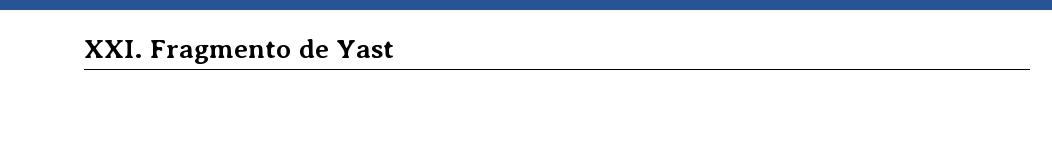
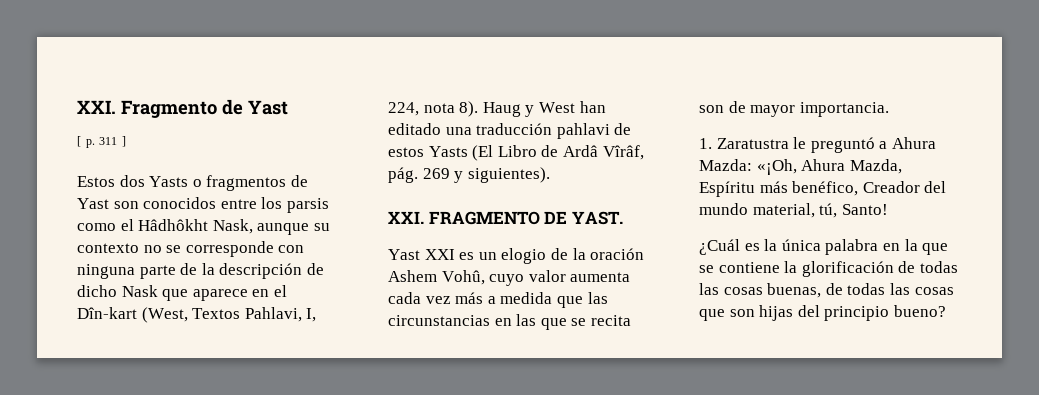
(395, 49) none -> [77,136,126,148] [77,175,308,191] [77,197,329,213] [77,219,330,235] [77,241,305,257] [77,263,324,279] [77,285,287,301] [77,307,317,323] [388,101,606,117] [388,123,632,139] [388,145,644,161] [388,167,550,183] [388,211,623,225] [388,248,645,264] [388,270,631,286] [388,292,608,308] [388,314,631,330] [699,101,889,117] [699,137,936,153] [699,159,902,175] [699,181,947,197] [699,203,888,218] [699,239,949,255] [699,261,958,277] [699,283,954,298] [699,305,946,321] // [ p. 311 ] // Estos dos Yasts o fragmentos de Yast son conocidos entre los parsis como el Hâdhôkht Nask, aunque su contexto no se corresponde con ninguna parte de la descripción de dicho Nask que aparece en el Dîn-kart (West, Textos Pahlavi, I, 224, nota 8). Haug y West han editado una traducción pahlavi de estos Yasts (El Libro de Ardâ Vîrâf, pág. 269 y siguientes). // XXI. FRAGMENTO DE YAST. // Yast XXI es un elogio de la oración Ashem Vohû, cuyo valor aumenta cada vez más a medida que las circunstancias en las que se recita son de mayor importancia. // 1. Zaratustra le preguntó a Ahura Mazda: «¡Oh, Ahura Mazda, Espíritu más benéfico, Creador del mundo material, tú, Santo! // ¿Cuál es la única palabra en la que se contiene la glorificación de todas las cosas buenas, de todas las cosas que son hijas del principio bueno?

